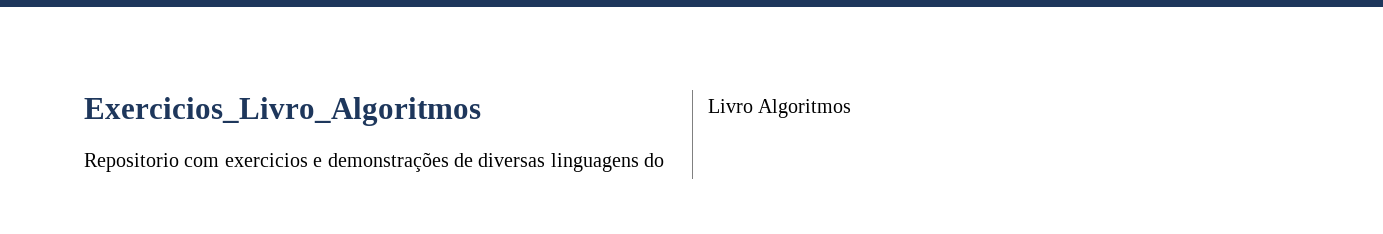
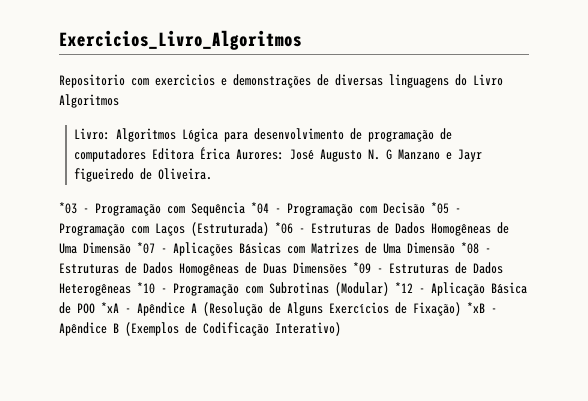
(852, 108) none -> [74,128,453,142] [74,147,483,162] [74,168,213,182] [59,202,461,216] [59,222,509,236] [59,242,491,256] [59,262,503,276] [59,282,527,296] [59,302,497,316] [59,322,341,336] // Livro: Algoritmos Lógica para desenvolvimento de programação de computadores Editora Érica Aurores: José Augusto N. G Manzano e Jayr figueiredo de Oliveira. // *03 - Programação com Sequência *04 - Programação com Decisão *05 - Programação com Laços (Estruturada) *06 - Estruturas de Dados Homogêneas de Uma Dimensão *07 - Aplicações Básicas com Matrizes de Uma Dimensão *08 - Estruturas de Dados Homogêneas de Duas Dimensões *09 - Estruturas de Dados Heterogêneas *10 - Programação com Subrotinas (Modular) *12 - Aplicação Básica de POO *xA - Apêndice A (Resolução de Alguns Exercícios de Fixação) *xB - Apêndice B (Exemplos de Codificação Interativo)

